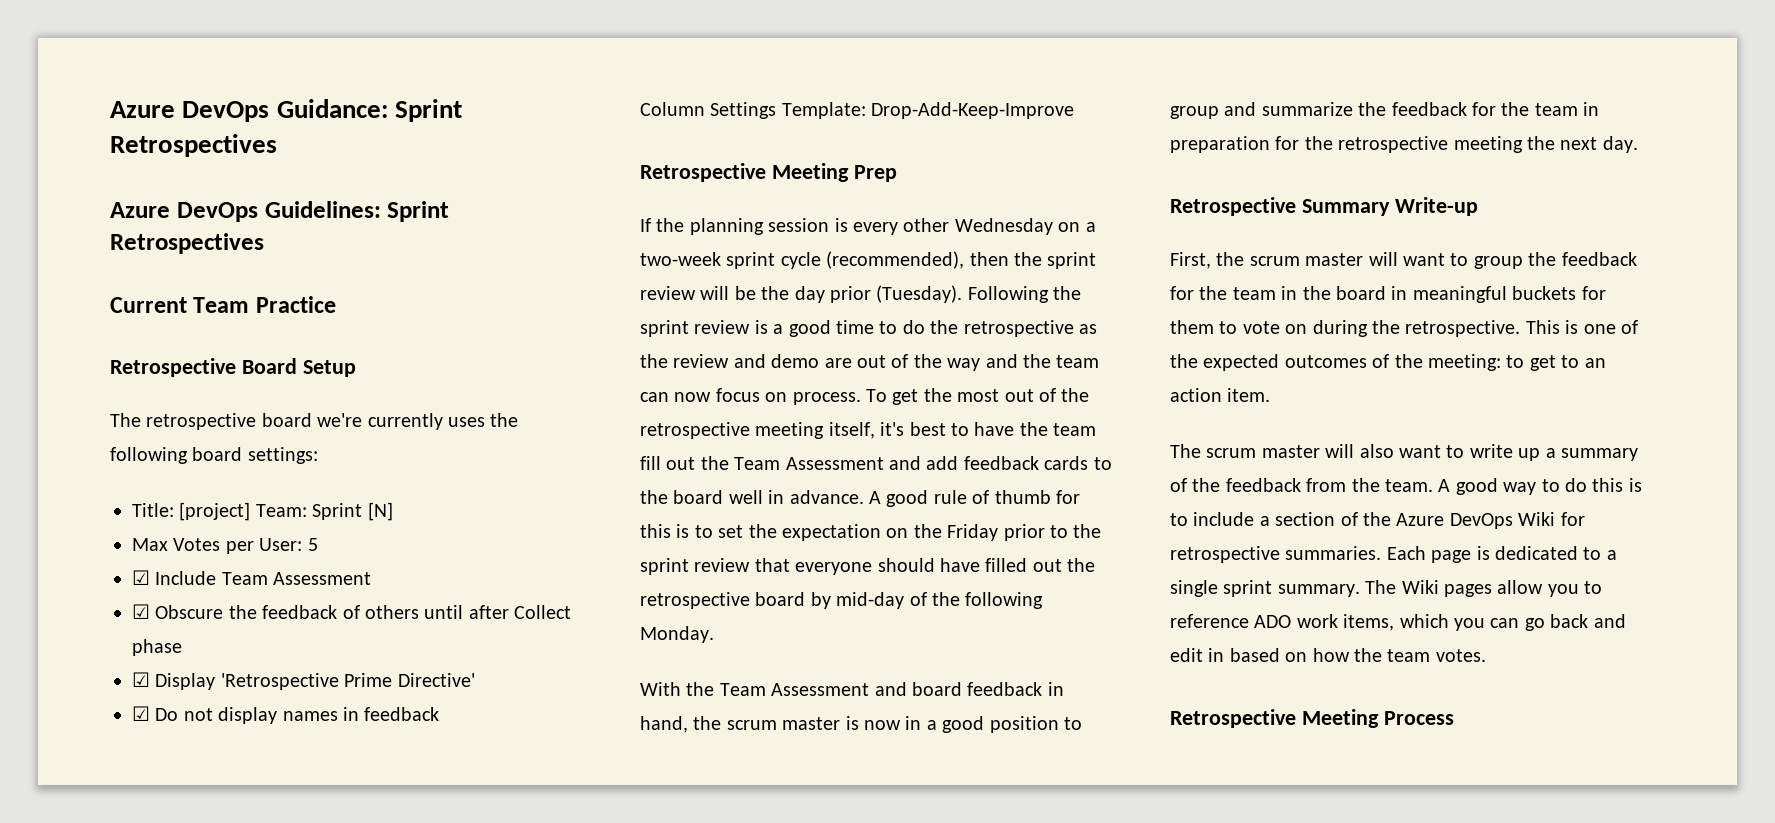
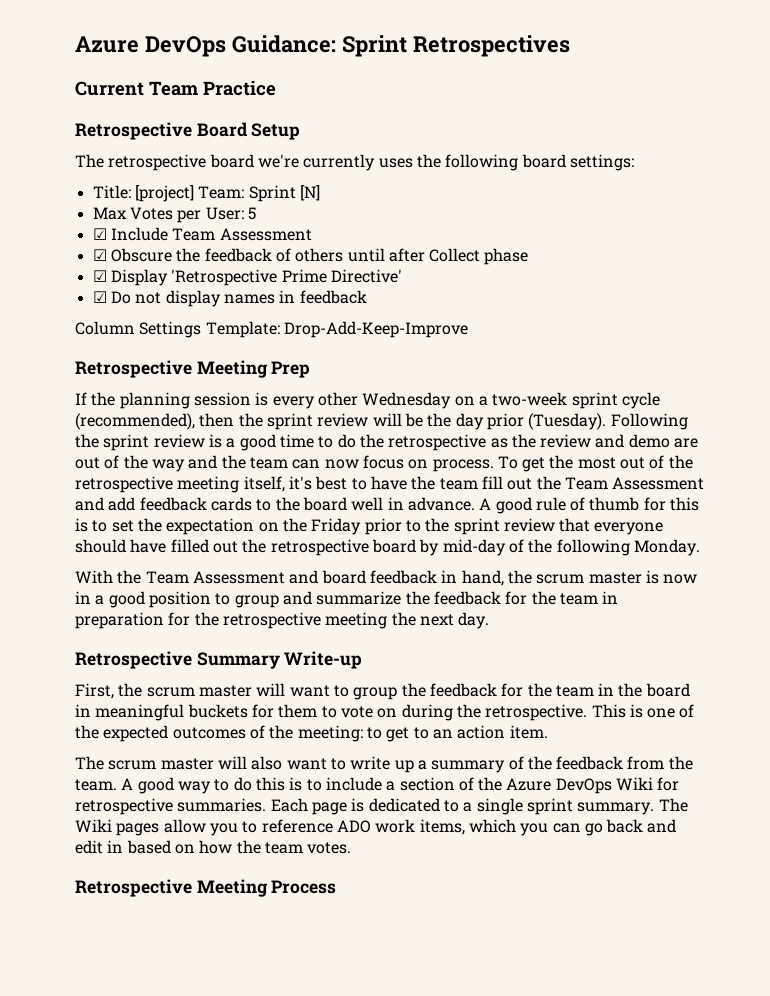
[110,201,450,222] [110,233,264,254] // Azure DevOps Guidelines: Sprint Retrospectives -> (570, 46) none

